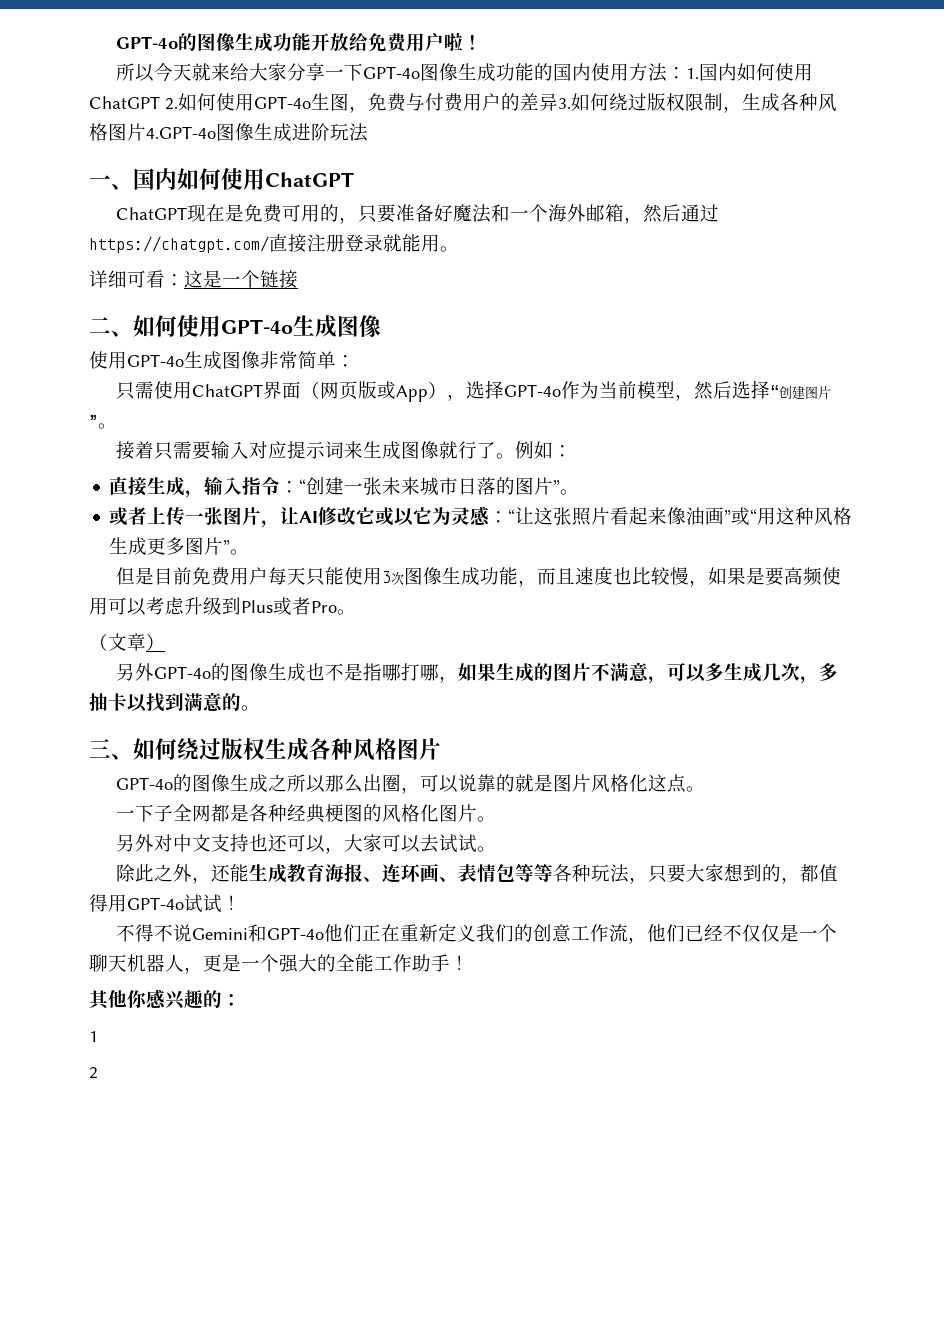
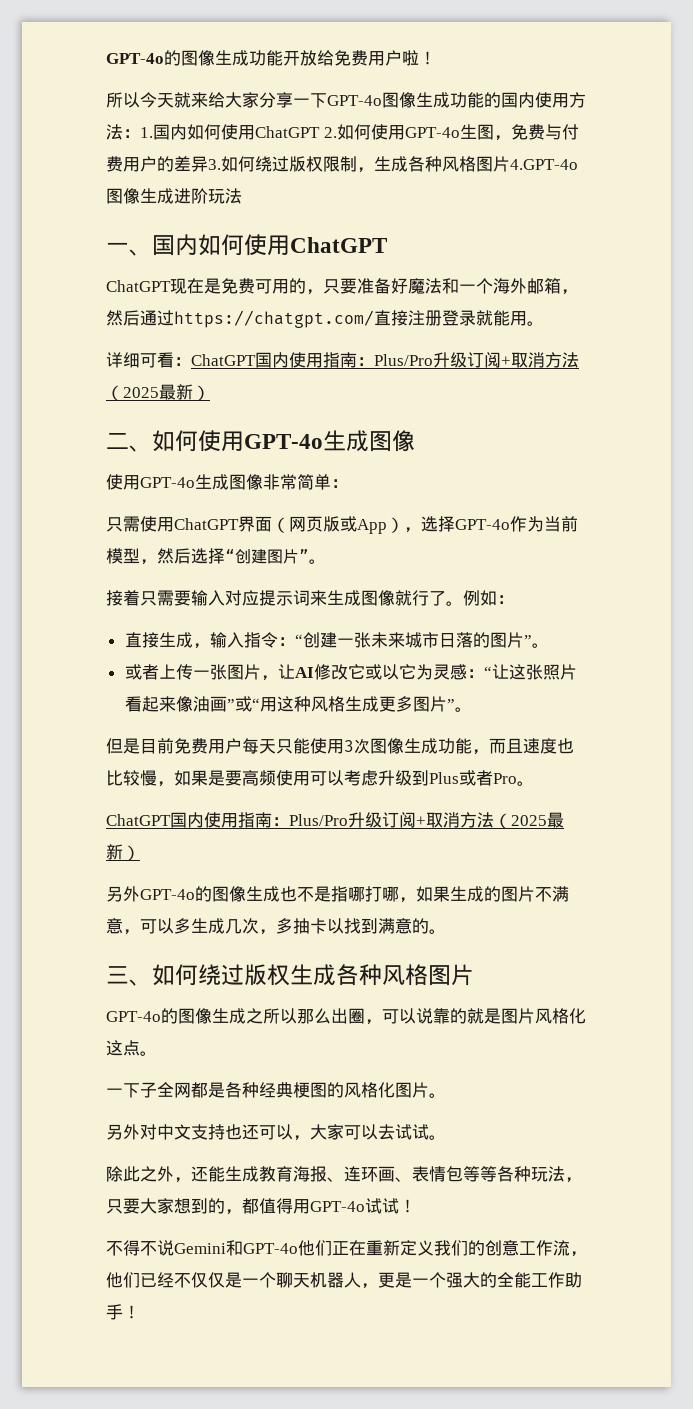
[184,270,298,289] 这是一个链接 -> [191,352,579,368] [106,384,210,401] ChatGPT国内使用指南：Plus/Pro升级订阅+取消方法（2025最新）
[89,633,146,651] （文章 -> [106,812,564,829] [106,844,123,860] ChatGPT国内使用指南：Plus/Pro升级订阅+取消方法（2025最新
[89,989,241,1010] [89,1031,98,1042] [89,1067,98,1079] // 其他你感兴趣的： // 1 // 2 -> (140, 1312) none

